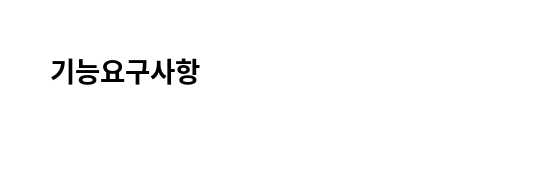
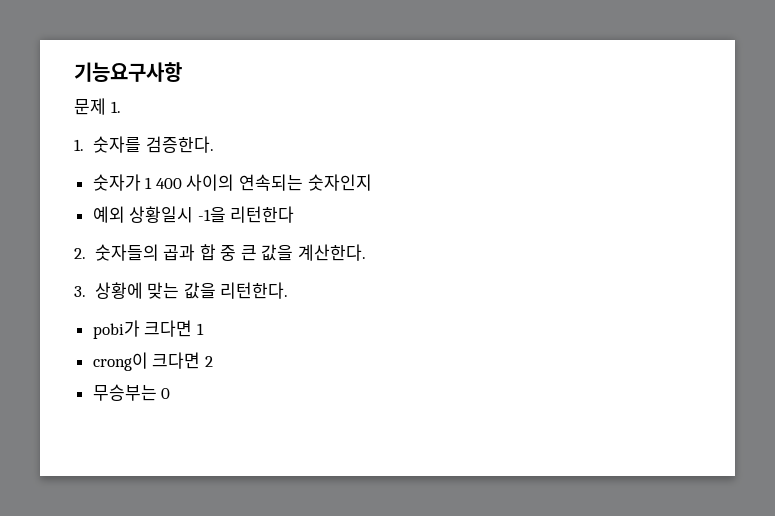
(200, 71) none -> [74,98,121,115] [74,136,214,153] [92,174,372,191] [92,206,295,223] [74,244,367,261] [74,282,289,299] [92,320,204,339] [92,352,213,371] [92,384,171,401] // 문제 1. // 1. 숫자를 검증한다. // 숫자가 1 400 사이의 연속되는 숫자인지 // 예외 상황일시 -1을 리턴한다 // 2. 숫자들의 곱과 합 중 큰 값을 계산한다. // 3. 상황에 맞는 값을 리턴한다. // pobi가 크다면 1 // crong이 크다면 2 // 무승부는 0

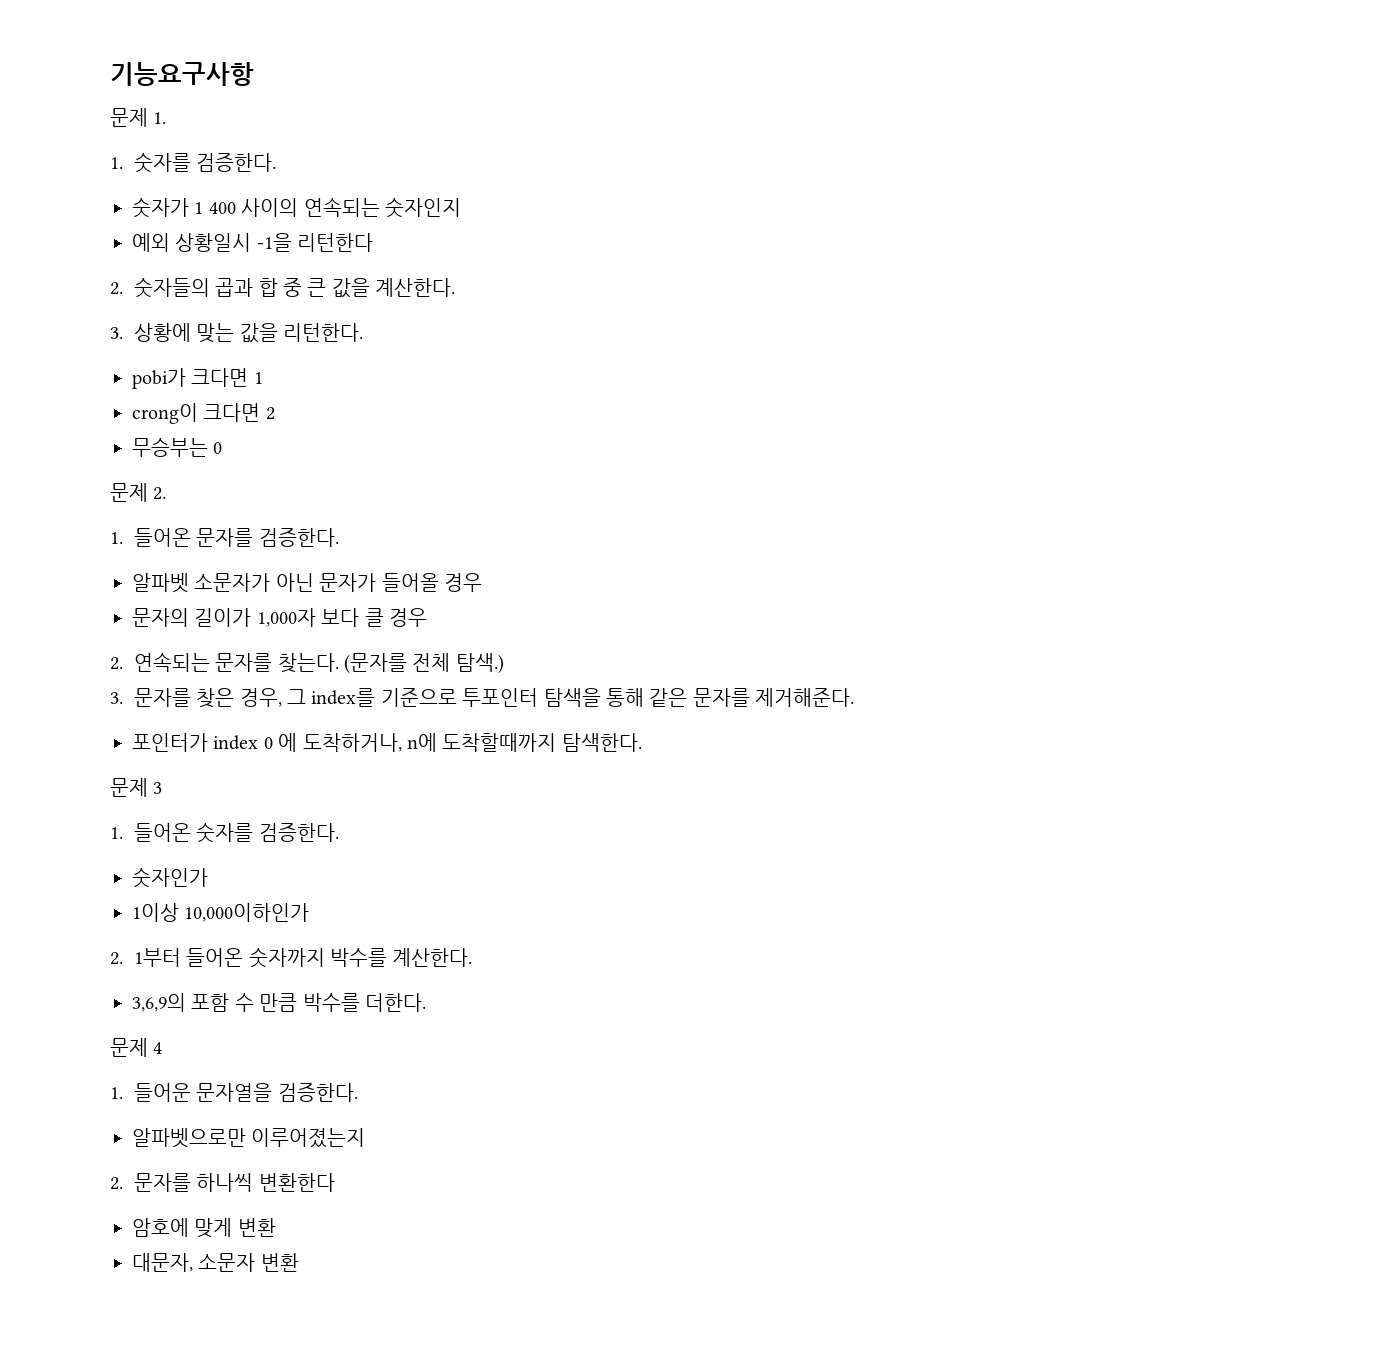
(171, 393) none -> [110,483,167,502] [110,528,339,547] [132,573,482,593] [132,608,427,627] [110,652,504,674] [110,688,855,708] [132,733,642,752] [110,778,163,797] [110,822,339,843] [132,867,208,888] [132,903,310,922] [110,947,473,968] [132,993,426,1012] [110,1038,163,1057] [110,1083,358,1102] [132,1128,366,1148] [110,1173,335,1192] [132,1218,276,1238] [132,1253,299,1272] // 문제 2. // 1. 들어온 문자를 검증한다. // 알파벳 소문자가 아닌 문자가 들어올 경우 // 문자의 길이가 1,000자 보다 클 경우 // 2. 연속되는 문자를 찾는다. (문자를 전체 탐색.) // 3. 문자를 찾은 경우, 그 index를 기준으로 투포인터 탐색을 통해 같은 문자를 제거해준다. // 포인터가 index 0 에 도착하거나, n에 도착할때까지 탐색한다. // 문제 3 // 1. 들어온 숫자를 검증한다. // 숫자인가 // 1이상 10,000이하인가 // 2. 1부터 들어온 숫자까지 박수를 계산한다. // 3,6,9의 포함 수 만큼 박수를 더한다. // 문제 4 // 1. 들어운 문자열을 검증한다. // 알파벳으로만 이루어졌는지 // 2. 문자를 하나씩 변환한다 // 암호에 맞게 변환 // 대문자, 소문자 변환

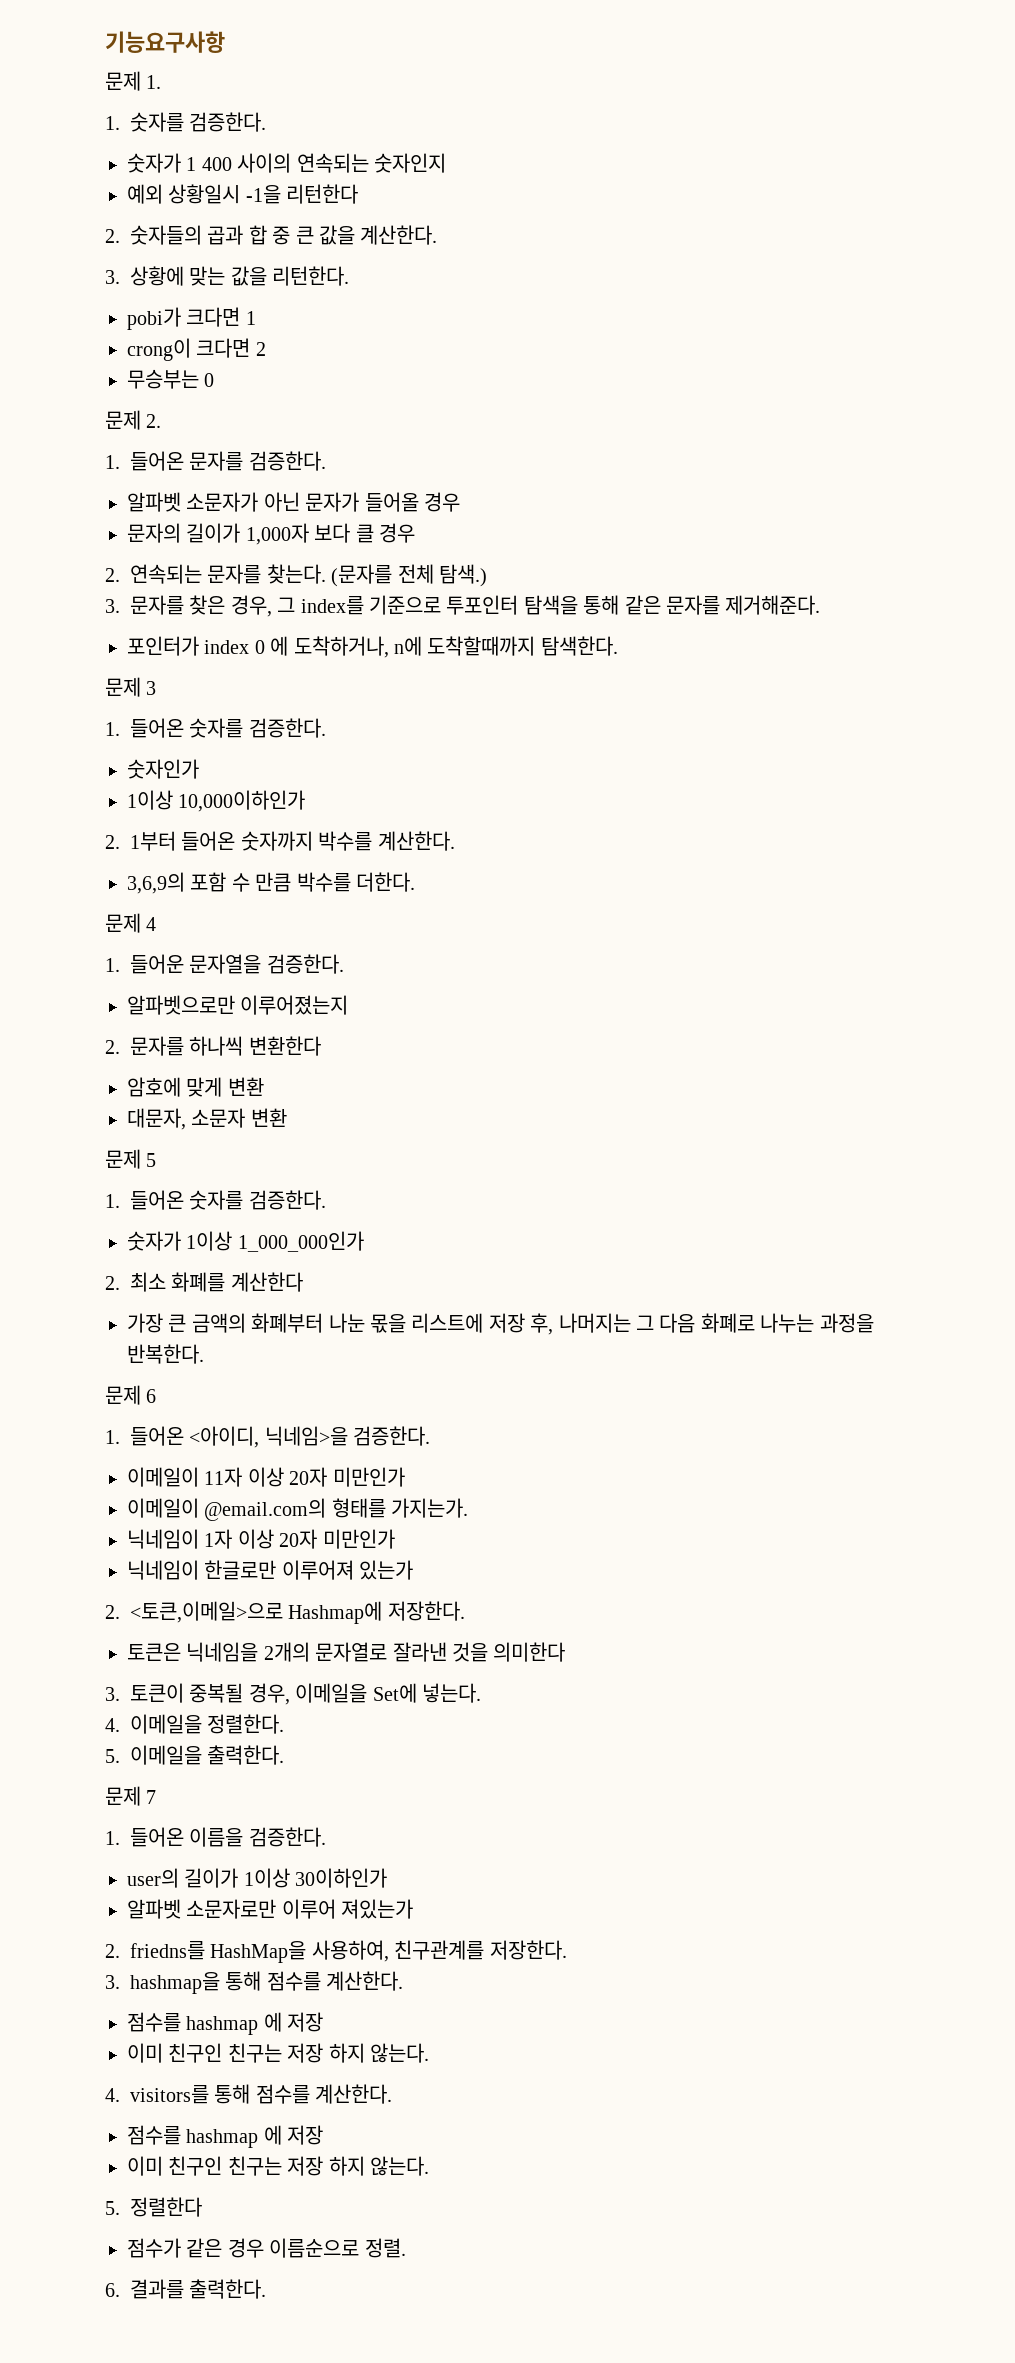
(299, 1262) none -> [105,1149,157,1169] [105,1190,326,1210] [127,1231,364,1252] [105,1272,303,1292] [127,1313,874,1335] [127,1344,204,1364] [105,1385,157,1405] [105,1426,431,1448] [127,1467,405,1487] [127,1498,469,1521] [127,1529,395,1549] [127,1560,414,1580] [105,1601,465,1624] [127,1642,566,1662] [105,1683,481,1705] [105,1714,285,1734] [105,1745,285,1765] [105,1786,157,1806] [105,1827,326,1847] [127,1868,388,1888] [127,1899,414,1919] [105,1940,567,1963] [105,1971,404,1994] [127,2012,324,2035] [127,2043,429,2063] [105,2084,393,2104] [127,2125,324,2148] [127,2156,429,2176] [105,2197,202,2217] [127,2238,406,2258] [105,2279,267,2299] // 문제 5 // 1. 들어온 숫자를 검증한다. // 숫자가 1이상 1_000_000인가 // 2. 최소 화폐를 계산한다 // 가장 큰 금액의 화폐부터 나눈 몫을 리스트에 저장 후, 나머지는 그 다음 화폐로 나누는 과정을 반복한다. // 문제 6 // 1. 들어온 <아이디, 닉네임>을 검증한다. // 이메일이 11자 이상 20자 미만인가 // 이메일이 @email.com의 형태를 가지는가. // 닉네임이 1자 이상 20자 미만인가 // 닉네임이 한글로만 이루어져 있는가 // 2. <토큰,이메일>으로 Hashmap에 저장한다. // 토큰은 닉네임을 2개의 문자열로 잘라낸 것을 의미한다 // 3. 토큰이 중복될 경우, 이메일을 Set에 넣는다. // 4. 이메일을 정렬한다. // 5. 이메일을 출력한다. // 문제 7 // 1. 들어온 이름을 검증한다. // user의 길이가 1이상 30이하인가 // 알파벳 소문자로만 이루어 져있는가 // 2. friedns를 HashMap을 사용하여, 친구관계를 저장한다. // 3. hashmap을 통해 점수를 계산한다. // 점수를 hashmap 에 저장 // 이미 친구인 친구는 저장 하지 않는다. // 4. visitors를 통해 점수를 계산한다. // 점수를 hashmap 에 저장 // 이미 친구인 친구는 저장 하지 않는다. // 5. 정렬한다 // 점수가 같은 경우 이름순으로 정렬. // 6. 결과를 출력한다.

